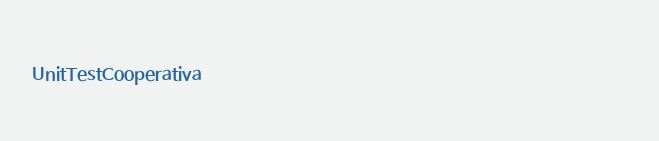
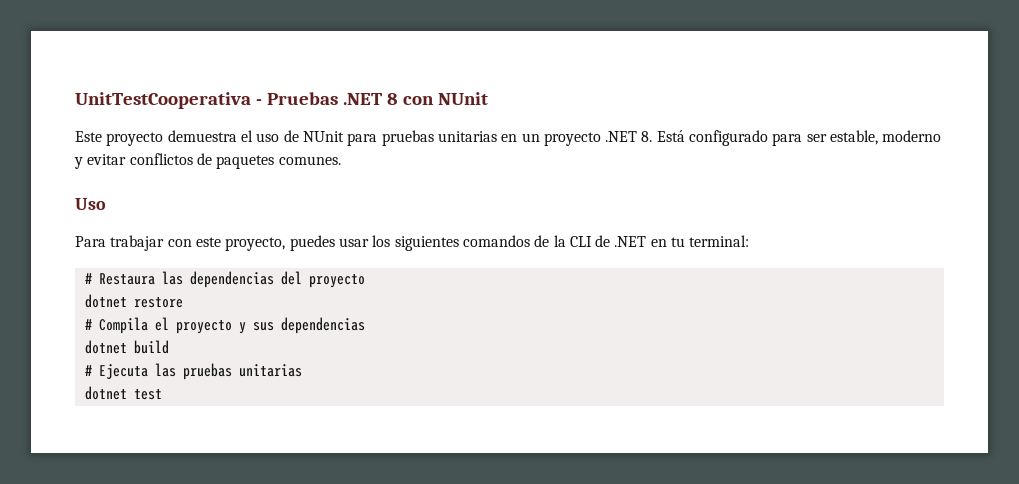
(202, 75) none -> [255,92,488,105] [75,130,942,146] [74,153,341,169] [75,198,106,210] [75,235,750,251] [84,271,365,288] [84,294,183,308] [84,317,365,334] [84,340,169,354] [84,363,302,380] [84,386,162,400] - Pruebas .NET 8 con NUnit // Este proyecto demuestra el uso de NUnit para pruebas unitarias en un proyecto .NET 8. Está configurado para ser estable, moderno y evitar conflictos de paquetes comunes. // Uso // Para trabajar con este proyecto, puedes usar los siguientes comandos de la CLI de .NET en tu terminal: // # Restaura las dependencias del proyecto // dotnet restore // # Compila el proyecto y sus dependencias // dotnet build // # Ejecuta las pruebas unitarias // dotnet test

